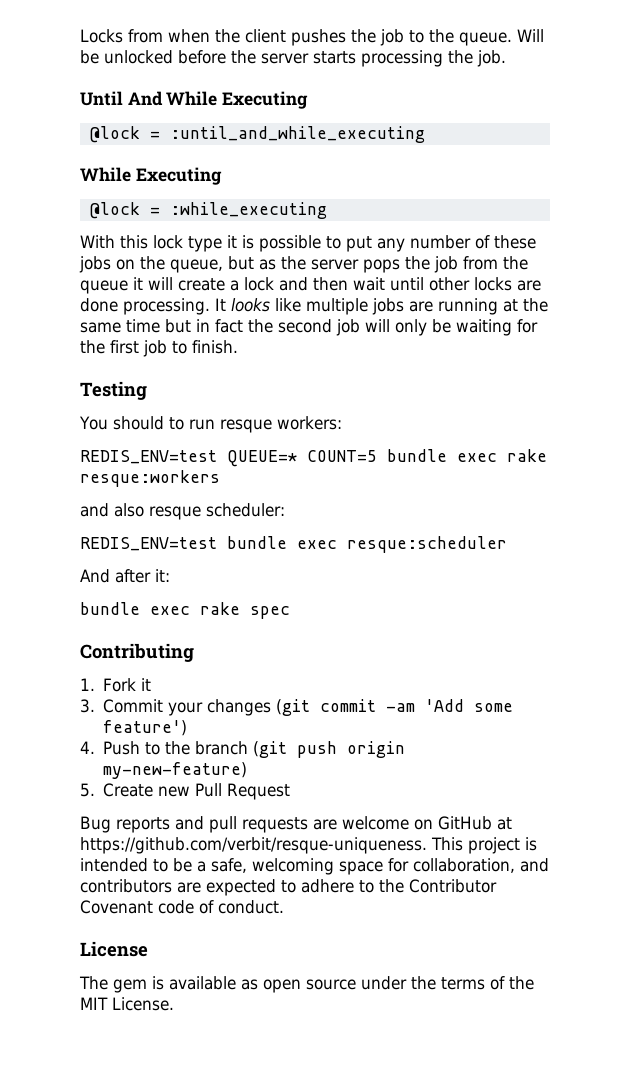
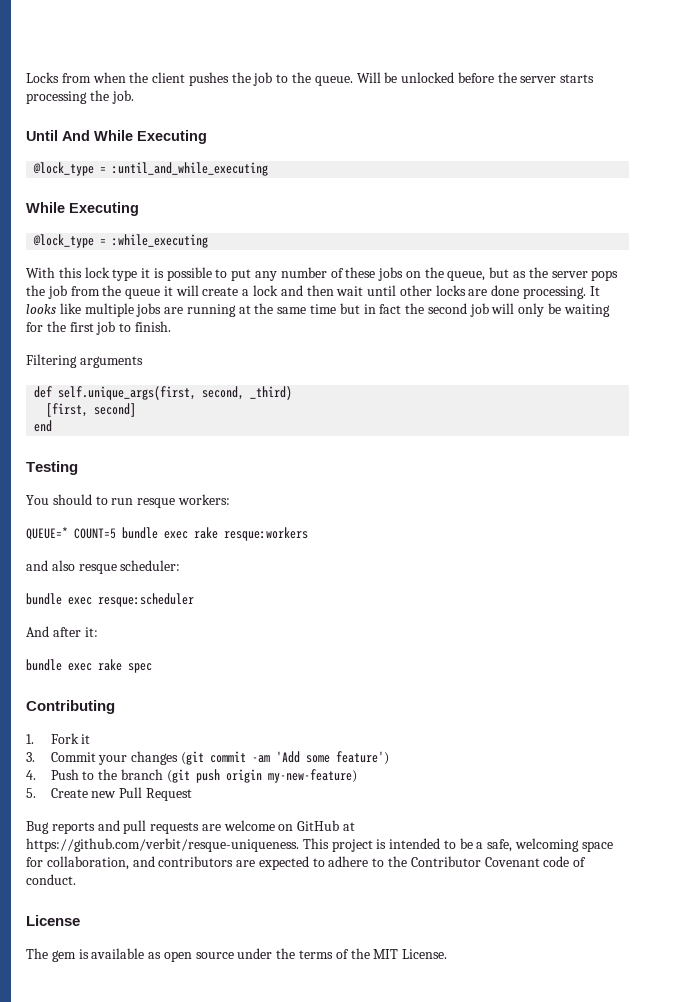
[89,126,140,143] @lock -> [33,162,95,176] @lock_type
[89,202,140,219] @lock -> [33,234,95,248] @lock_type
(238, 347) none -> [26,354,143,368] [34,386,293,400] [46,403,137,417] [34,420,53,432] // Filtering arguments // def self.unique_args(first, second, _third) // [first, second] // end
[80,450,217,464] REDIS_ENV=test -> (230, 499) none
[80,537,217,551] REDIS_ENV=test -> (181, 565) none

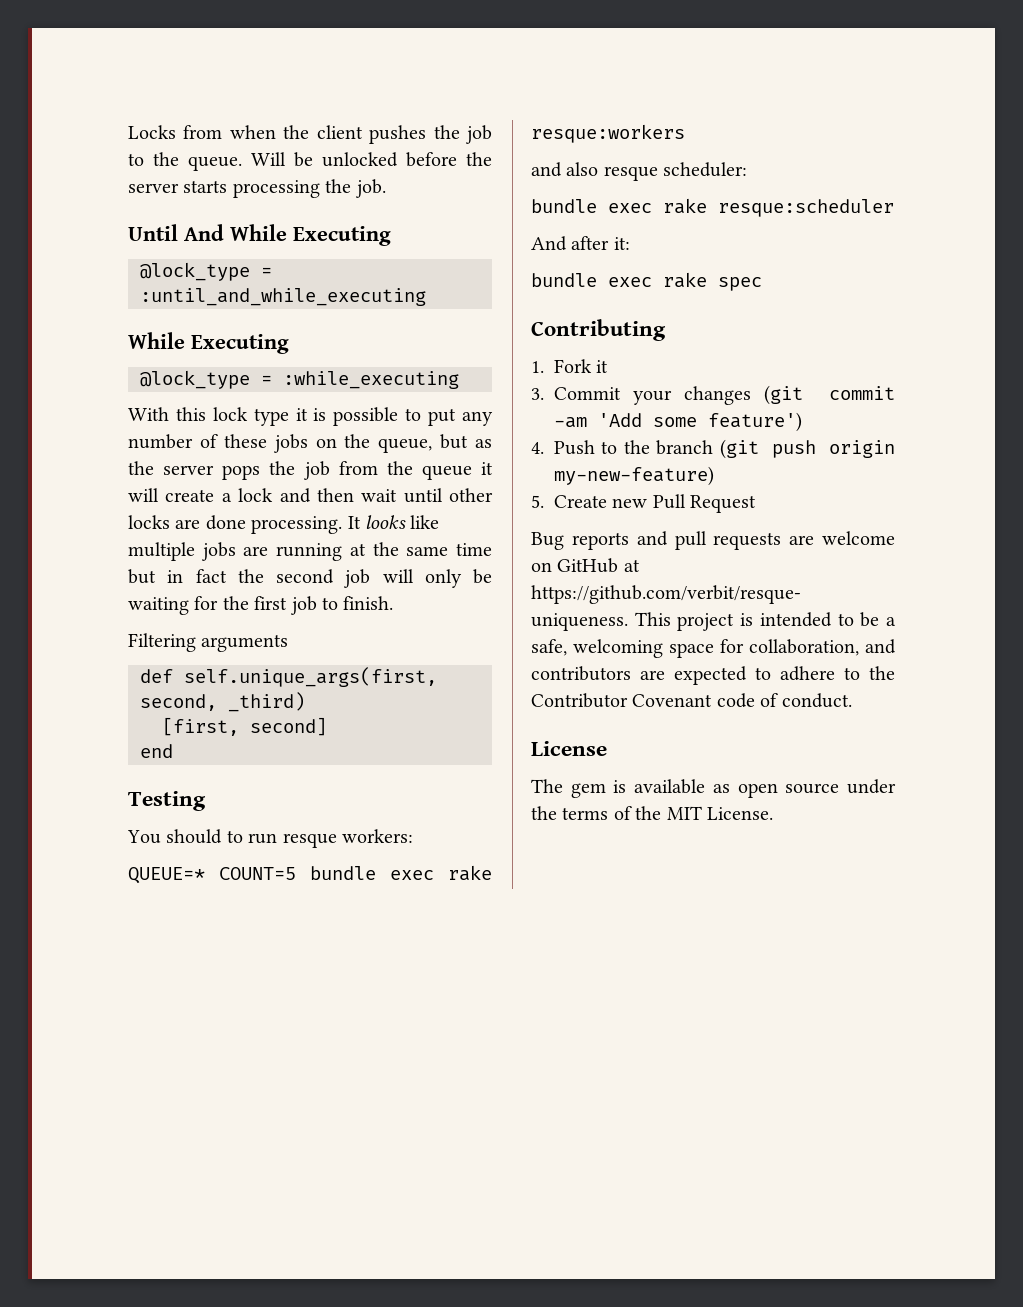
(92, 601) none -> [663,198,707,214] rake

